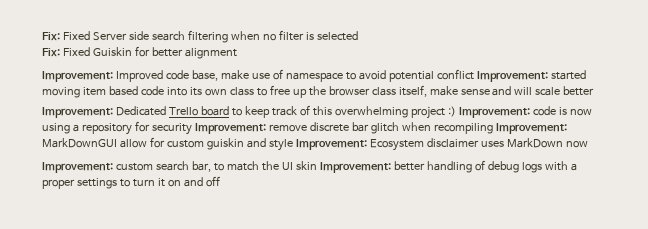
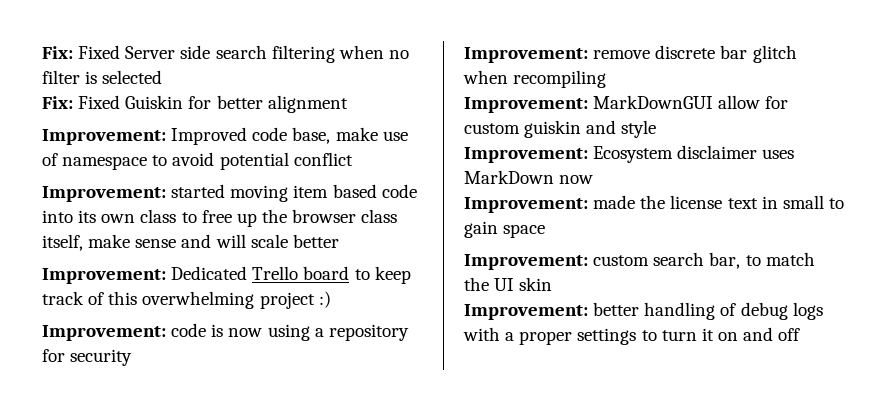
(474, 74) none -> (353, 159) //
(456, 111) none -> (331, 299) //
(192, 129) none -> (133, 357) //
(493, 128) none -> (607, 79) //
(293, 145) none -> (657, 129) //
(588, 144) none -> [464,195,844,213] [464,221,546,238] // Improvement: made the license text in small to gain space
(317, 165) none -> (553, 284) //

